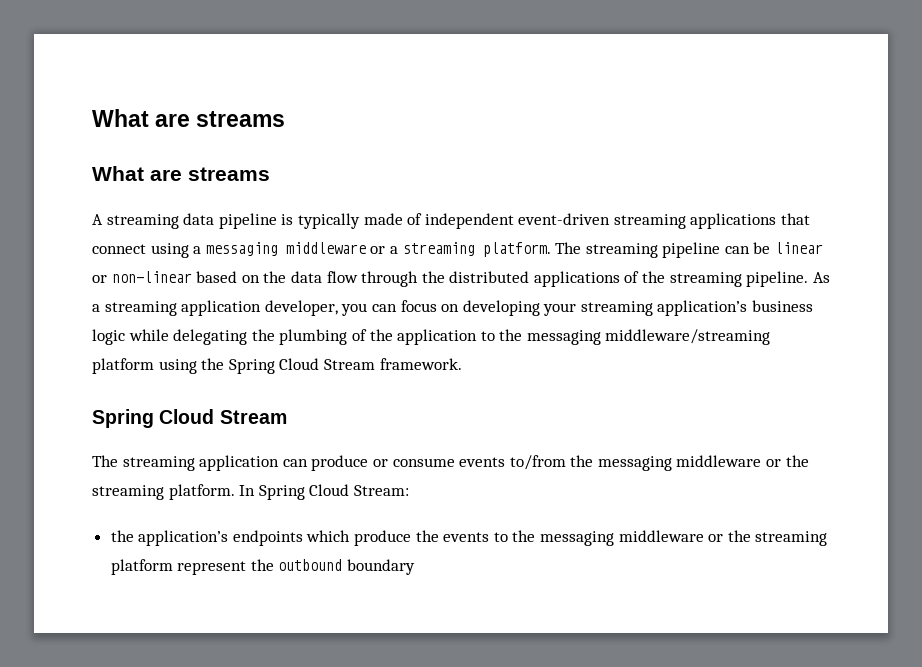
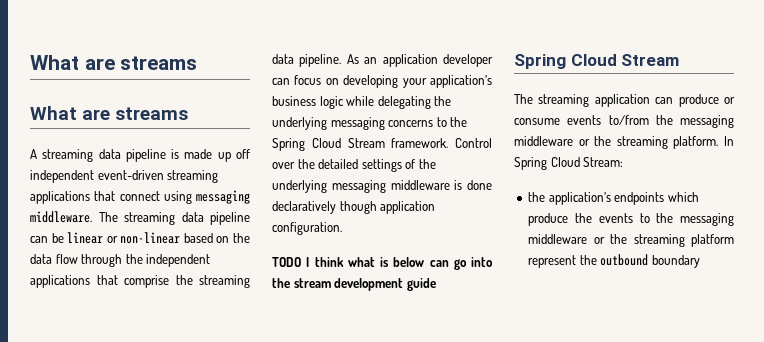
[297,213,423,229] typically made of -> [184,149,250,162] made up off
[193,242,658,258] a messaging middleware or a streaming platform. The streaming -> [196,190,250,204] [30,211,204,225] messaging middleware. The streaming data
[449,271,742,287] distributed applications of the streaming -> [146,254,211,267] [30,275,250,288] [272,54,294,64] independent applications that comprise the streaming data
[92,300,368,316] a streaming application developer, you -> [364,54,493,67] an application developer
[580,301,653,316] streaming -> (427, 83) none
[279,329,771,345] [92,358,462,374] plumbing of the application to the messaging middleware/streaming platform using the Spring Cloud Stream framework. -> [272,117,468,130] [272,138,492,151] [272,159,436,172] [272,180,492,193] [272,201,436,214] [272,222,342,235] [272,257,493,270] [272,278,436,291] underlying messaging concerns to the Spring Cloud Stream framework. Control over the detailed settings of the underlying messaging middleware is done declaratively though application configuration. // TODO I think what is below can go into the stream development guide

